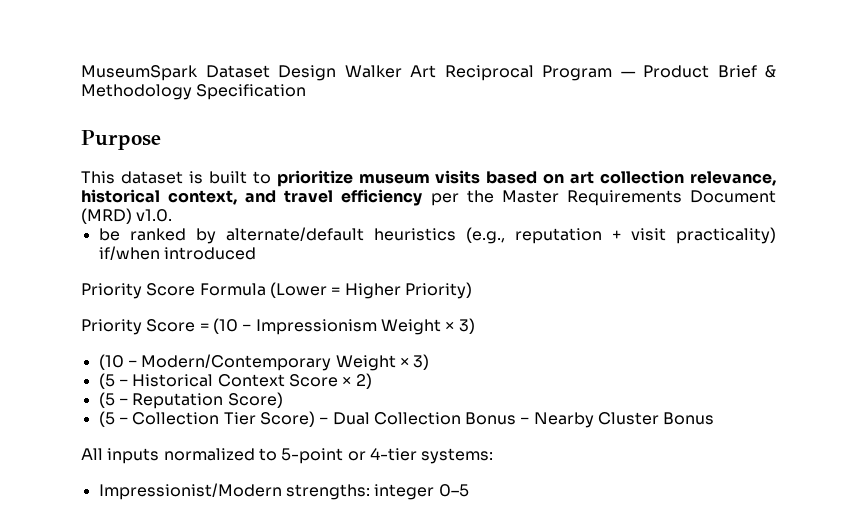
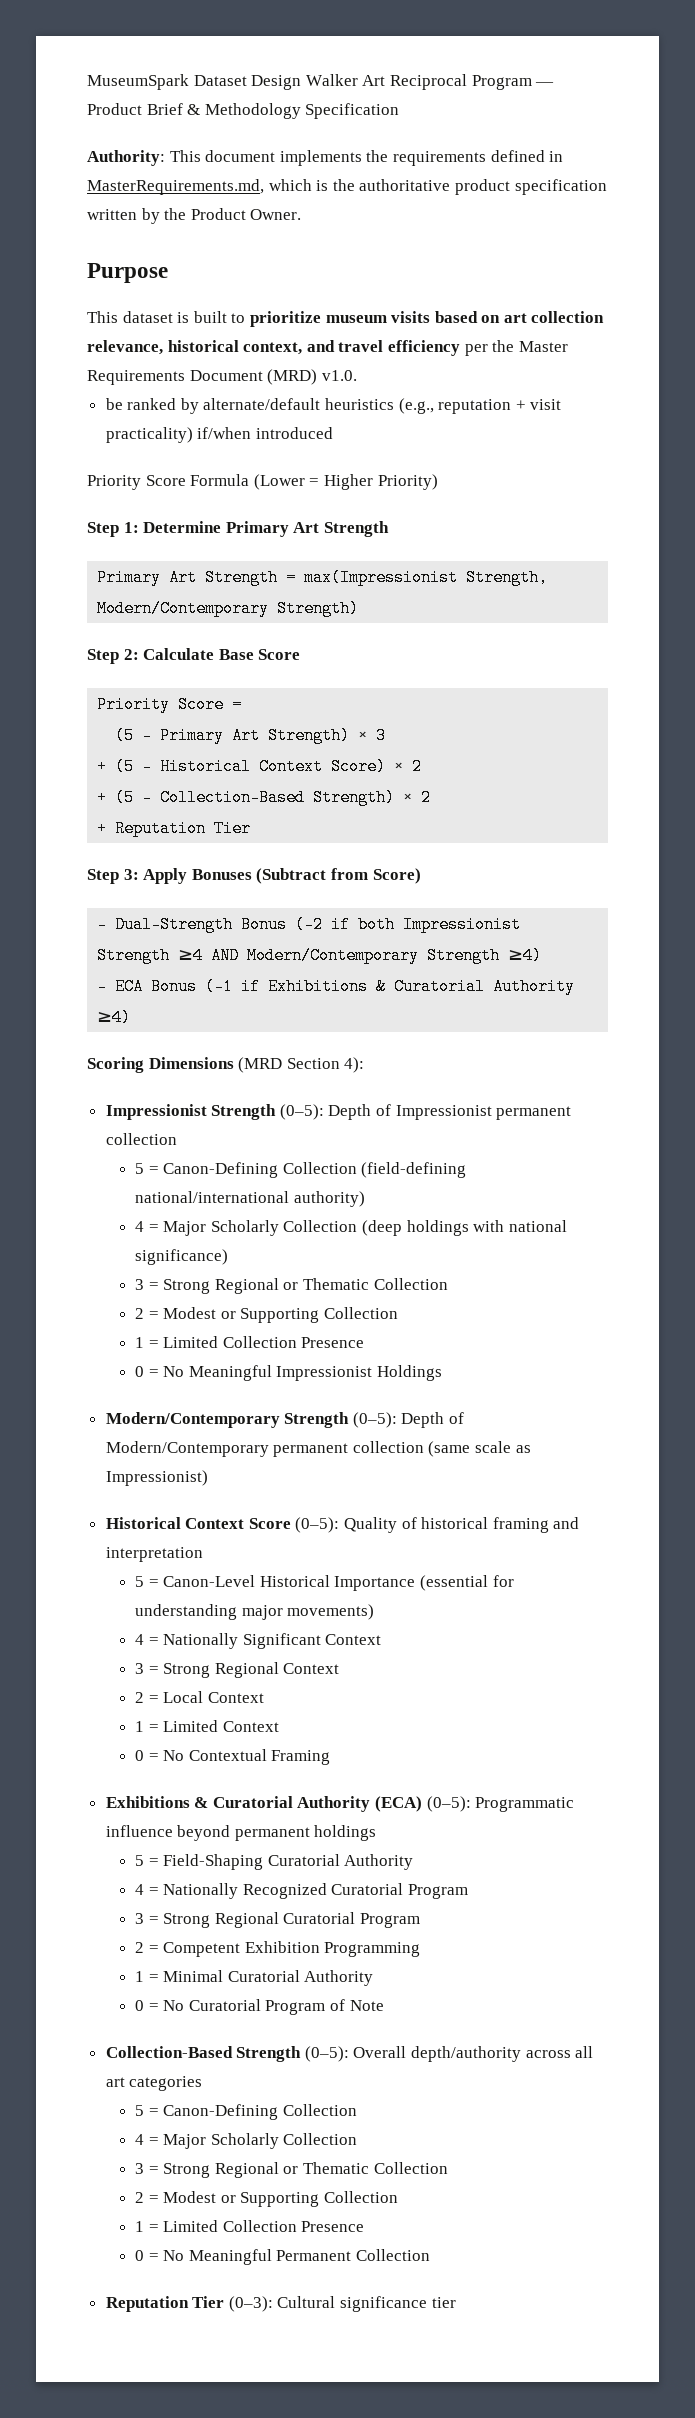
(307, 92) none -> [87,150,564,166] [87,179,607,195] [87,208,302,224] // Authority: This document implements the requirements defined in MasterRequirements.md, which is the authoritative product specification written by the Product Owner.
[81,318,475,335] [98,354,430,371] [98,373,372,389] [98,392,283,409] [98,411,715,428] [81,448,494,464] [98,483,469,500] Priority Score = (10 − Impressionism Weight × 3) // (10 − Modern/Contemporary Weight × 3) // (5 − Historical Context Score × 2) // (5 − Reputation Score) // (5 − Collection Tier Score) − Dual Collection Bonus − Nearby Cluster Bonus // All inputs normalized to 5-point or 4-tier systems: // Impressionist/Modern strengths: integer 0–5 -> [87,521,389,537] [97,569,549,586] [97,600,360,617] [87,648,301,664] [97,696,243,713] [115,727,387,744] [97,758,423,775] [97,789,432,806] [97,820,252,837] [87,868,421,884] [97,916,522,933] [97,947,543,964] [97,978,576,995] [97,1009,132,1026] [87,1057,365,1073] [105,1104,572,1120] [105,1133,177,1145] [134,1162,467,1178] [134,1191,365,1207] [134,1220,567,1236] [134,1249,228,1265] [134,1278,448,1294] [134,1307,398,1323] [134,1336,365,1348] [134,1365,442,1381] [105,1412,465,1428] [105,1441,531,1457] [105,1470,208,1486] [105,1517,580,1533] [105,1547,203,1562] [134,1575,514,1591] [134,1604,375,1620] [134,1633,382,1649] [134,1662,340,1678] [134,1691,264,1703] [134,1720,279,1732] [134,1749,331,1765] [105,1796,575,1812] [105,1825,377,1841] [134,1854,414,1870] [134,1883,468,1899] [134,1912,420,1928] [134,1941,421,1957] [134,1970,374,1986] [134,1999,384,2015] [105,2046,594,2062] [105,2076,203,2091] [134,2104,357,2120] [134,2133,358,2149] [134,2162,448,2178] [134,2191,398,2207] [134,2220,365,2232] [134,2249,430,2265] [105,2296,456,2312] Step 1: Determine Primary Art Strength // Primary Art Strength = max(Impressionist Strength, Modern/Contemporary Strength) // Step 2: Calculate Base Score // Priority Score = // (5 – Primary Art Strength) × 3 // + (5 – Historical Context Score) × 2 // + (5 – Collection-Based Strength) × 2 // + Reputation Tier // Step 3: Apply Bonuses (Subtract from Score) // – Dual-Strength Bonus (–2 if both Impressionist Strength ≥4 AND Modern/Contemporary Strength ≥4) // – ECA Bonus (–1 if Exhibitions & Curatorial Authority ≥4) // Scoring Dimensions (MRD Section 4): // Impressionist Strength (0–5): Depth of Impressionist permanent collection // 5 = Canon-Defining Collection (field-defining national/international authority) // 4 = Major Scholarly Collection (deep holdings with national significance) // 3 = Strong Regional or Thematic Collection // 2 = Modest or Supporting Collection // 1 = Limited Collection Presence // 0 = No Meaningful Impressionist Holdings // Modern/Contemporary Strength (0–5): Depth of Modern/Contemporary permanent collection (same scale as Impressionist) // Historical Context Score (0–5): Quality of historical framing and interpretation // 5 = Canon-Level Historical Importance (essential for understanding major movements) // 4 = Nationally Significant Context // 3 = Strong Regional Context // 2 = Local Context // 1 = Limited Context // 0 = No Contextual Framing // Exhibitions & Curatorial Authority (ECA) (0–5): Programmatic influence beyond permanent holdings // 5 = Field-Shaping Curatorial Authority // 4 = Nationally Recognized Curatorial Program // 3 = Strong Regional Curatorial Program // 2 = Competent Exhibition Programming // 1 = Minimal Curatorial Authority // 0 = No Curatorial Program of Note // Collection-Based Strength (0–5): Overall depth/authority across all art categories // 5 = Canon-Defining Collection // 4 = Major Scholarly Collection // 3 = Strong Regional or Thematic Collection // 2 = Modest or Supporting Collection // 1 = Limited Collection Presence // 0 = No Meaningful Permanent Collection // Reputation Tier (0–3): Cultural significance tier

